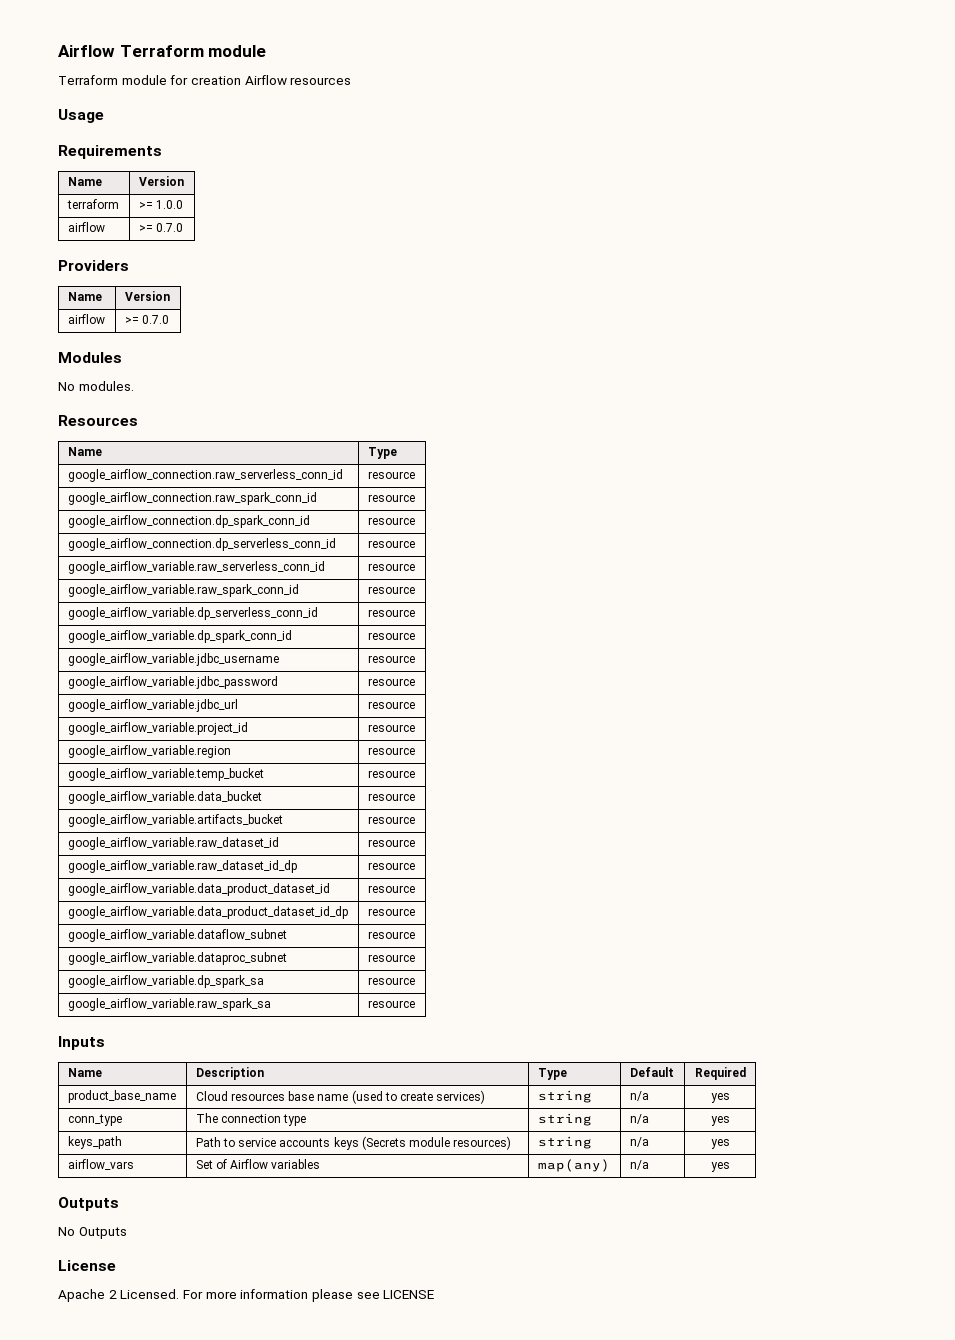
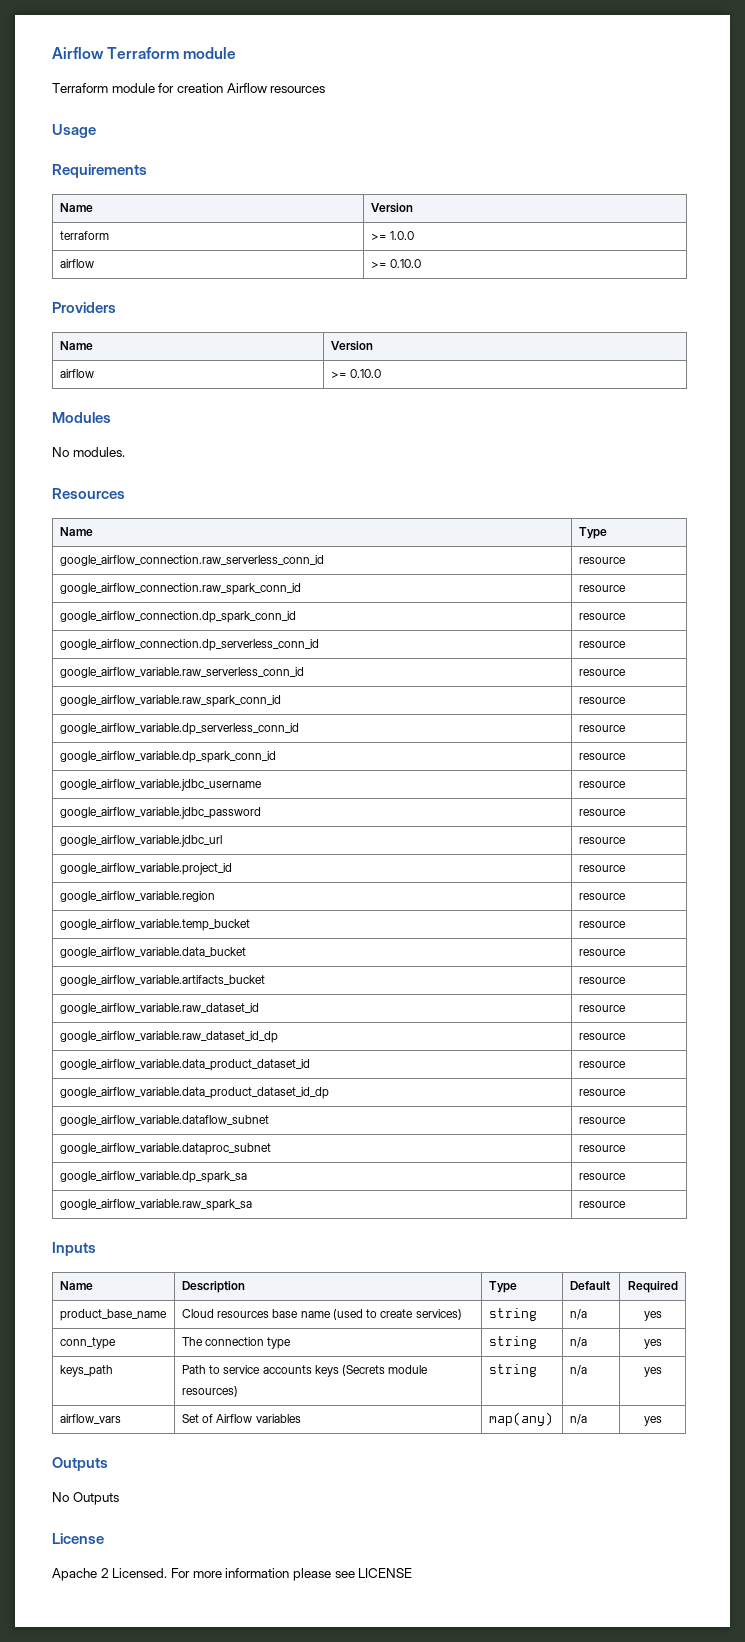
[155,223,183,232] 0.7.0 -> [390,259,422,268] 0.10.0
[141,315,169,324] 0.7.0 -> [350,369,382,378] 0.10.0

